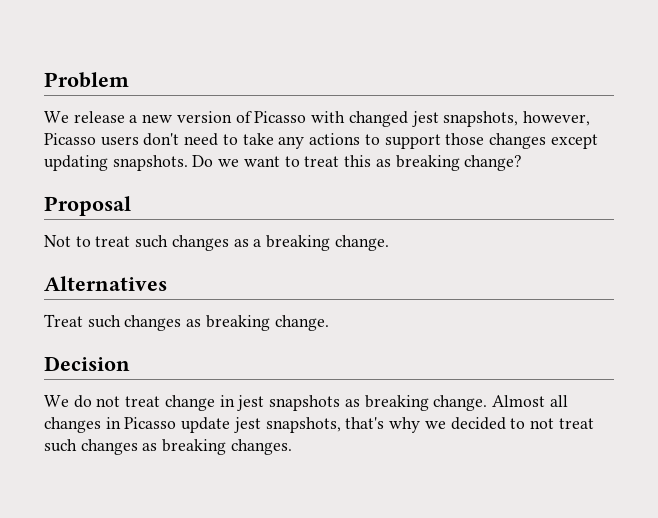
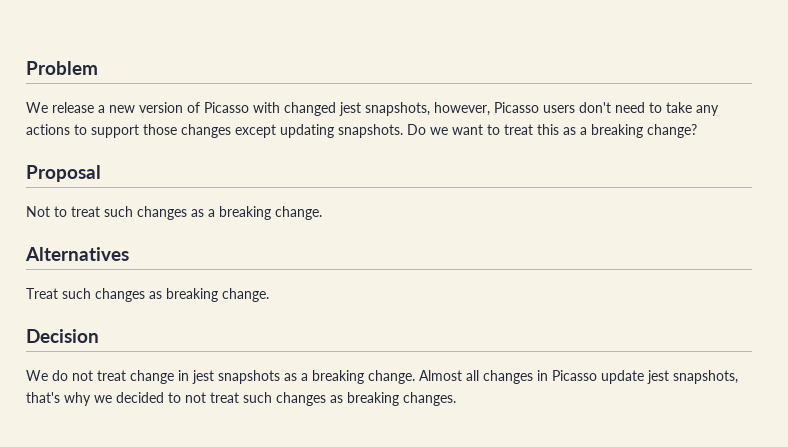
(391, 163) none -> [580,127,587,135] a
(360, 403) none -> [301,373,308,381] a

